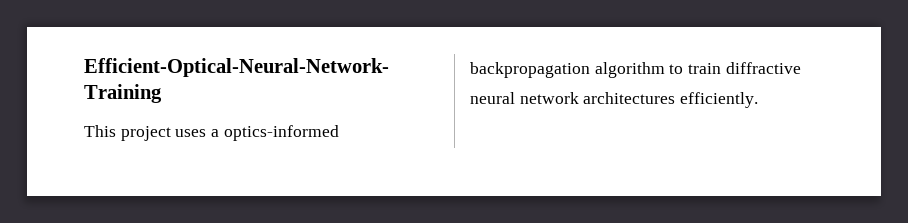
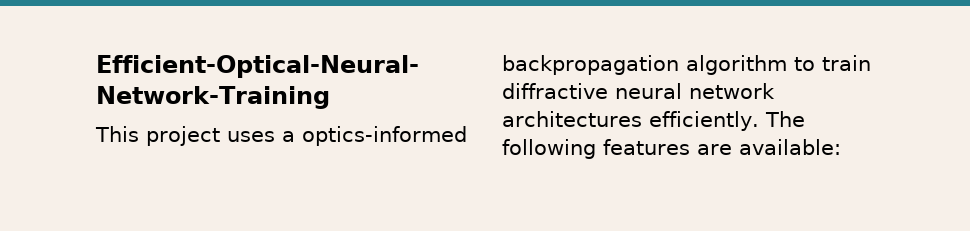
(759, 100) none -> [764,111,805,127] [502,139,841,159] The following features are available:

